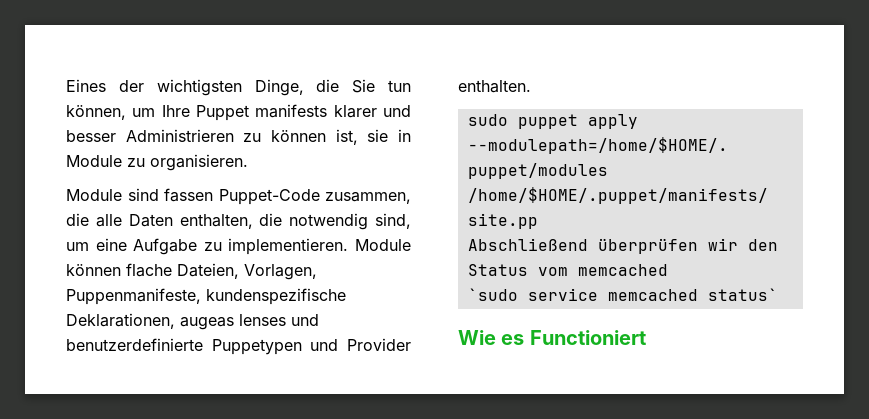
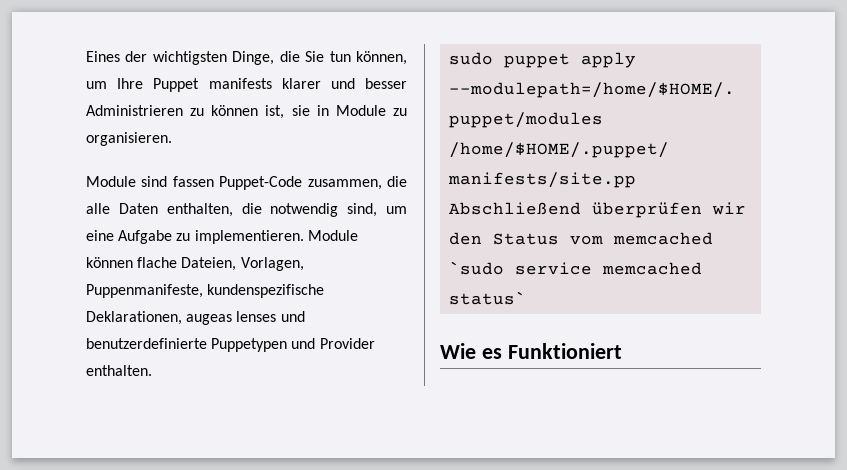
[529,330,646,345] Functioniert -> [507,343,622,359] Funktioniert

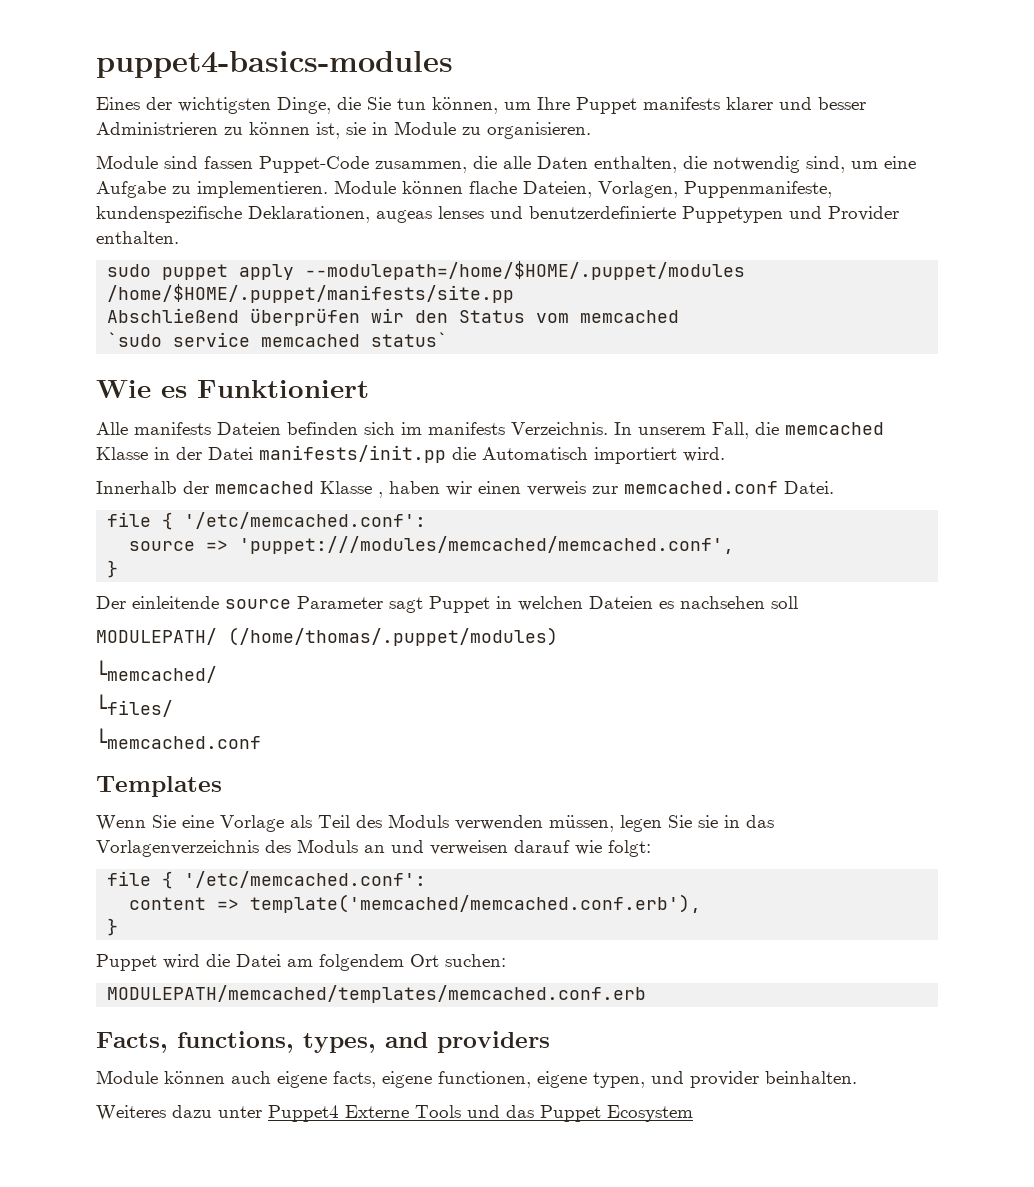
(86, 56) none -> [96,51,453,78] puppet4-basics-modules //
(622, 351) none -> [96,422,884,439] [96,445,725,464] [96,481,834,498] [107,512,427,530] [129,536,735,554] [107,560,119,578] [96,596,798,613] [96,627,558,646] [96,660,217,683] [96,694,173,717] [96,728,261,749] [96,776,222,797] [96,814,774,832] [96,839,651,857] [107,871,427,889] [129,894,702,913] [107,918,119,936] [96,954,506,971] [107,985,647,1003] [96,1031,550,1053] [96,1070,857,1088] [96,1105,693,1122] // Alle manifests Dateien befinden sich im manifests Verzeichnis. In unserem Fall, die memcached Klasse in der Datei manifests/init.pp die Automatisch importiert wird. // Innerhalb der memcached Klasse , haben wir einen verweis zur memcached.conf Datei. // file { '/etc/memcached.conf': // source => 'puppet:///modules/memcached/memcached.conf', // } // Der einleitende source Parameter sagt Puppet in welchen Dateien es nachsehen soll // MODULEPATH/ (/home/thomas/.puppet/modules) // └memcached/ // └files/ // └memcached.conf // Templates // Wenn Sie eine Vorlage als Teil des Moduls verwenden müssen, legen Sie sie in das Vorlagenverzeichnis des Moduls an und verweisen darauf wie folgt: // file { '/etc/memcached.conf': // content => template('memcached/memcached.conf.erb'), // } // Puppet wird die Datei am folgendem Ort suchen: // MODULEPATH/memcached/templates/memcached.conf.erb // Facts, functions, types, and providers // Module können auch eigene facts, eigene functionen, eigene typen, und provider beinhalten. // Weiteres dazu unter Puppet4 Externe Tools und das Puppet Ecosystem

